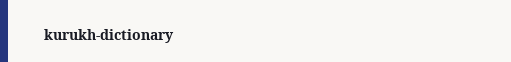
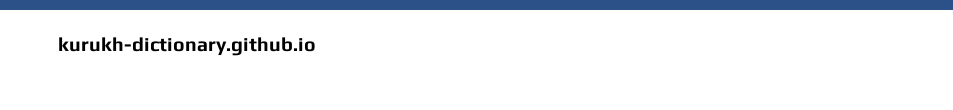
[44,29,174,43] kurukh-dictionary -> [58,37,316,56] kurukh-dictionary.github.io

